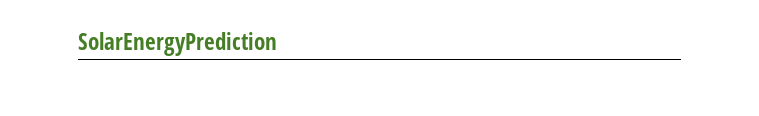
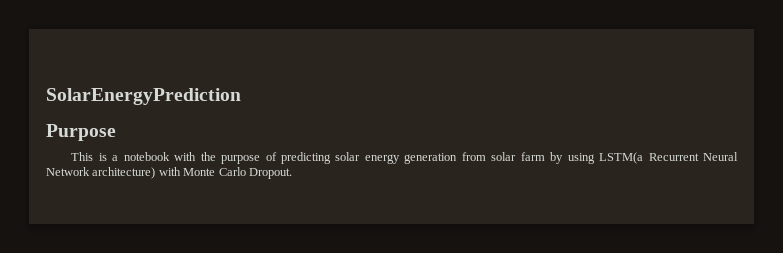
(277, 44) none -> [46,124,116,141] [71,152,739,164] [46,167,292,179] // Purpose // This is a notebook with the purpose of predicting solar energy generation from solar farm by using LSTM(a Recurrent Neural Network architecture) with Monte Carlo Dropout.

